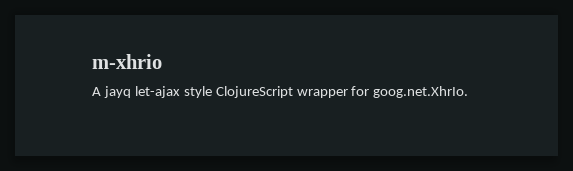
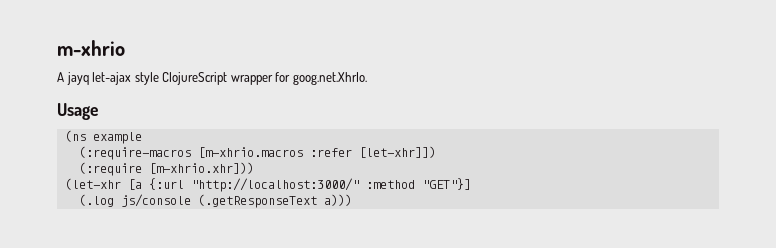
(469, 92) none -> [57,103,98,120] [64,130,142,144] [78,146,436,160] [78,162,254,176] [64,178,471,192] [78,194,352,208] // Usage // (ns example // (:require-macros [m-xhrio.macros :refer [let-xhr]]) // (:require [m-xhrio.xhr])) // (let-xhr [a {:url "http://localhost:3000/" :method "GET"}] // (.log js/console (.getResponseText a)))

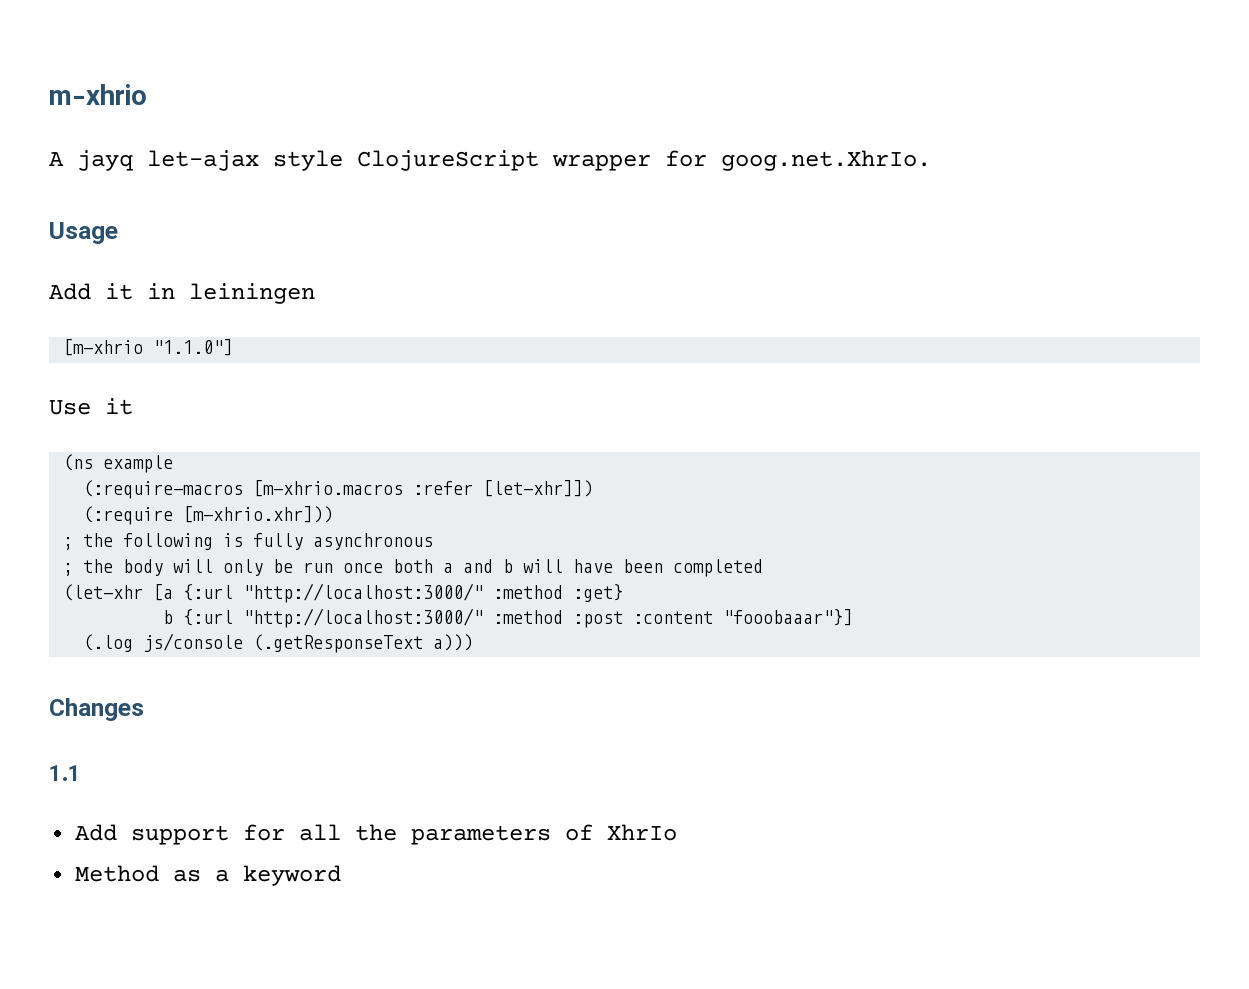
(98, 111) none -> [49,283,315,304] [63,339,234,356] [49,398,133,415] // Add it in leiningen // [m-xhrio "1.1.0"] // Use it
(254, 168) none -> [63,533,434,550] [63,559,764,577] // ; the following is fully asynchronous // ; the body will only be run once both a and b will have been completed
[421,178,471,190] [78,194,352,208] "GET"}] // (.log js/console (.getResponseText a))) -> [573,584,624,602] [163,608,854,628] [83,633,474,653] [49,698,144,721] [49,765,81,781] [75,824,678,845] [75,865,342,886] :get} // b {:url "http://localhost:3000/" :method :post :content "fooobaaar"}] // (.log js/console (.getResponseText a))) // Changes // 1.1 // Add support for all the parameters of XhrIo // Method as a keyword

